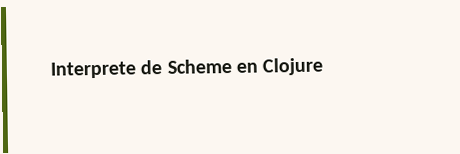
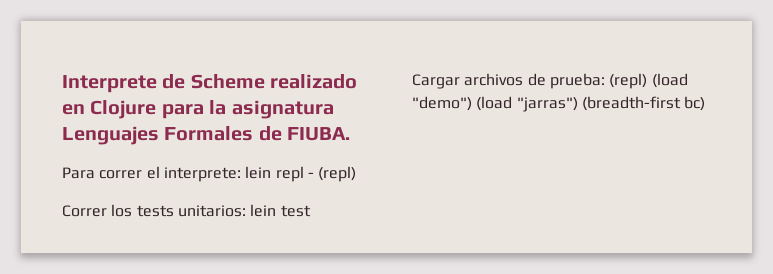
(232, 66) none -> [270,74,358,89] realizado
(324, 66) none -> [161,100,334,119] [62,126,351,145] [62,166,357,182] [62,204,311,217] [412,73,688,89] [412,96,706,112] para la asignatura Lenguajes Formales de FIUBA. // Para correr el interprete: lein repl - (repl) // Correr los tests unitarios: lein test // Cargar archivos de prueba: (repl) (load "demo") (load "jarras") (breadth-first bc)

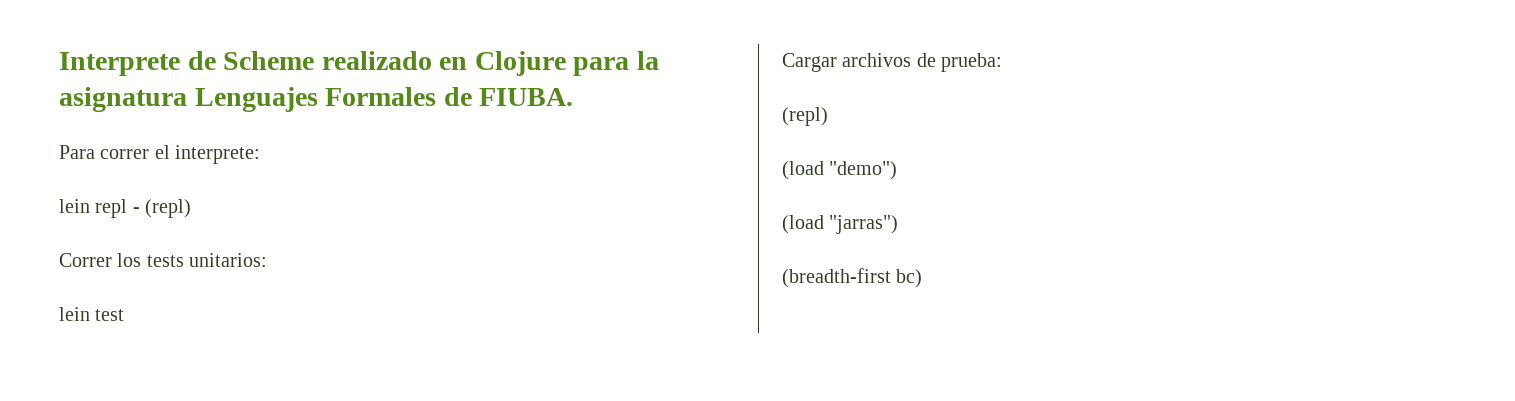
(241, 174) none -> (261, 154) //
(246, 211) none -> (268, 260) //
[609,73,648,89] (repl) -> [782,107,828,126] // (repl) //
(472, 103) none -> (898, 170) //
(578, 104) none -> (899, 224) //

